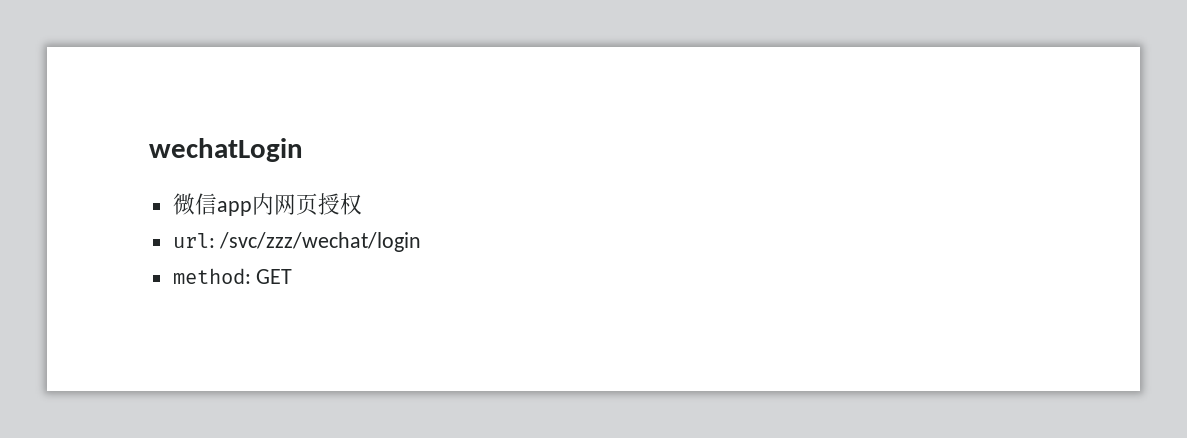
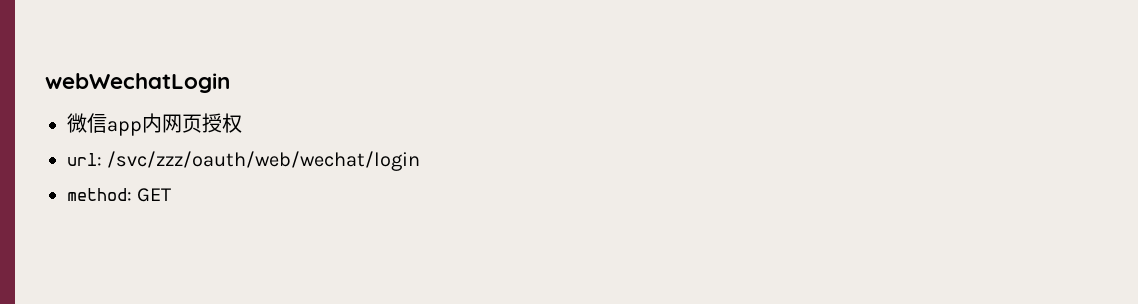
[149,138,303,162] wechatLogin -> [45,73,230,93] webWechatLogin
[219,232,422,252] /svc/zzz/wechat/login -> [107,151,421,171] /svc/zzz/oauth/web/wechat/login

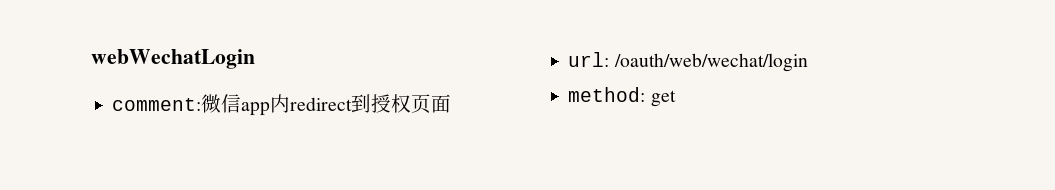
(230, 83) none -> [112,98,202,111] comment:
[162,114,202,133] 网页 -> [290,94,372,113] redirect到
(242, 123) none -> [411,94,452,114] 页面
[107,151,421,171] /svc/zzz/oauth/web/wechat/login -> [613,53,808,72] /oauth/web/wechat/login
[137,188,172,202] GET -> [650,90,676,107] get

